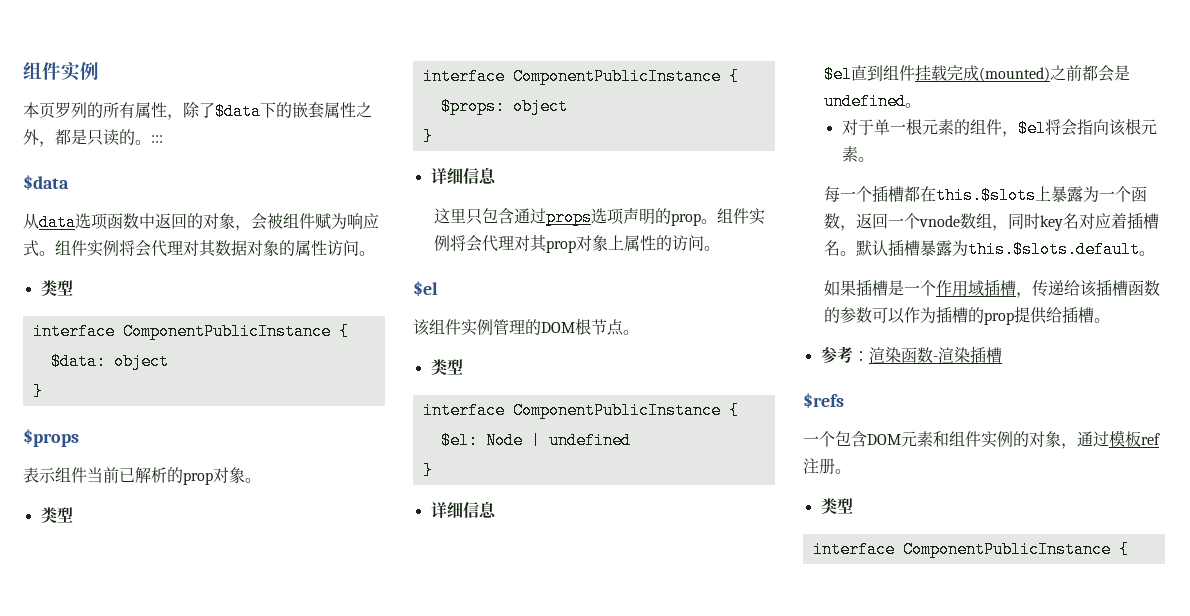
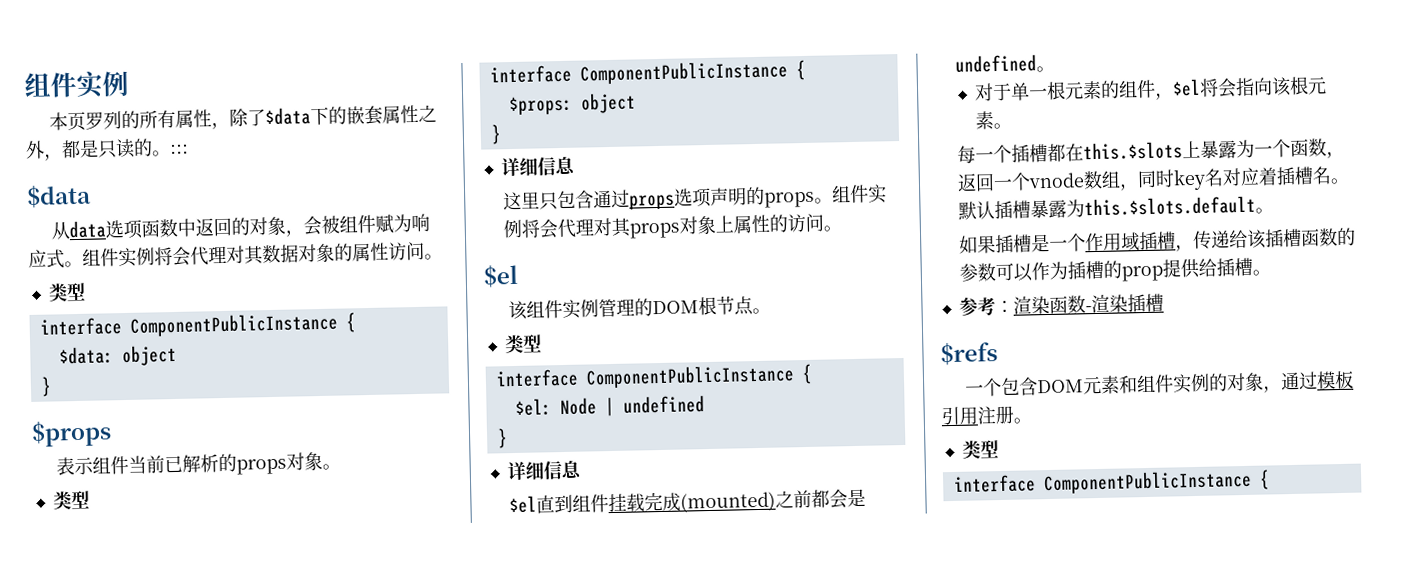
[183,472,213,485] prop -> [236,458,288,475] props
[671,208,766,226] [434,235,577,253] prop。组件实例将会代理对其prop -> [763,184,887,208] [502,217,681,239] props。组件实例将会代理对其props
[1141,433,1160,445] ref -> [941,406,978,426] 引用

